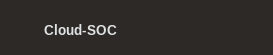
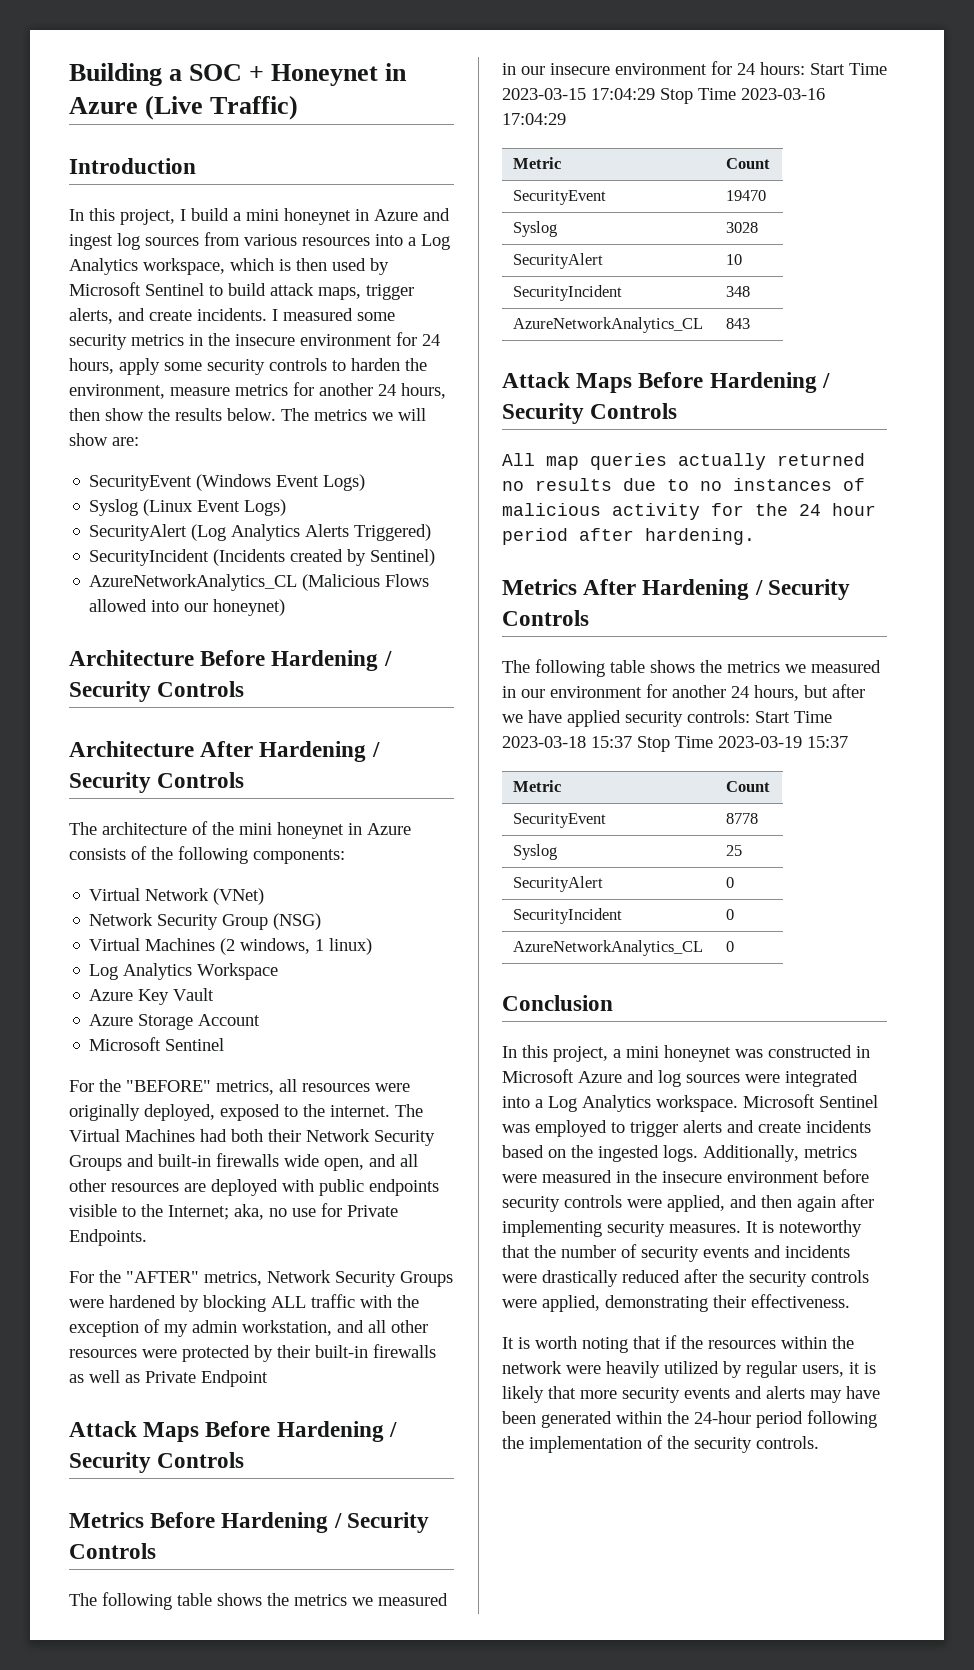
[44,24,117,35] Cloud-SOC -> [69,63,408,86] [69,95,299,120] [69,158,196,174] [69,208,450,225] [69,232,450,250] [69,258,389,275] [69,282,414,300] [69,308,395,324] [69,332,440,350] [69,358,427,375] [69,382,446,399] [69,408,426,421] [69,433,139,446] [89,474,366,491] [89,499,287,516] [89,524,432,541] [89,549,436,566] [89,574,430,591] [89,599,286,616] [69,650,392,671] [69,681,245,702] [69,741,380,762] [69,772,245,793] [69,821,411,839] [69,846,345,864] [89,888,265,905] [89,913,322,930] [89,938,373,955] [89,963,279,980] [89,988,215,1005] [89,1014,261,1030] [89,1037,225,1051] [69,1079,410,1095] [69,1104,423,1121] [69,1129,435,1146] [69,1153,418,1171] [69,1179,439,1196] [69,1203,398,1220] [69,1229,147,1246] [69,1270,453,1287] [69,1294,419,1312] [69,1319,428,1337] [69,1344,436,1362] [69,1370,268,1387] [69,1421,397,1442] [69,1452,245,1473] [69,1512,429,1533] [69,1543,156,1559] [69,1592,448,1610] [502,61,887,75] [502,88,825,104] [502,113,566,125] [513,157,562,169] [726,158,771,169] [513,190,607,205] [726,190,767,201] [513,221,558,237] [726,222,759,233] [513,253,604,269] [726,254,743,265] [513,285,623,301] [726,286,751,297] [513,317,704,333] [726,318,751,329] [502,372,830,393] [502,403,678,424] [502,453,865,470] [502,478,865,491] [502,503,876,520] [502,528,755,545] [502,579,850,600] [502,610,589,626] [502,659,881,677] [502,684,865,701] [502,710,832,727] [502,736,848,752] [513,780,562,792] [726,781,771,792] [513,813,607,828] [726,813,759,824] [513,844,558,860] [726,845,743,856] [513,876,604,892] [726,877,735,888] [513,908,623,924] [726,909,735,920] [513,940,704,956] [726,941,735,952] [502,995,613,1011] [502,1045,870,1062] [502,1069,858,1087] [502,1094,878,1112] [502,1120,871,1137] [502,1145,857,1162] [502,1169,869,1183] [502,1194,874,1212] [502,1220,862,1237] [502,1244,850,1262] [502,1269,869,1287] [502,1294,850,1312] [502,1335,854,1353] [502,1361,876,1378] [502,1386,880,1403] [502,1410,877,1428] [502,1435,819,1453] Building a SOC + Honeynet in Azure (Live Traffic) // Introduction // In this project, I build a mini honeynet in Azure and ingest log sources from various resources into a Log Analytics workspace, which is then used by Microsoft Sentinel to build attack maps, trigger alerts, and create incidents. I measured some security metrics in the insecure environment for 24 hours, apply some security controls to harden the environment, measure metrics for another 24 hours, then show the results below. The metrics we will show are: // SecurityEvent (Windows Event Logs) // Syslog (Linux Event Logs) // SecurityAlert (Log Analytics Alerts Triggered) // SecurityIncident (Incidents created by Sentinel) // AzureNetworkAnalytics_CL (Malicious Flows allowed into our honeynet) // Architecture Before Hardening / Security Controls // Architecture After Hardening / Security Controls // The architecture of the mini honeynet in Azure consists of the following components: // Virtual Network (VNet) // Network Security Group (NSG) // Virtual Machines (2 windows, 1 linux) // Log Analytics Workspace // Azure Key Vault // Azure Storage Account // Microsoft Sentinel // For the "BEFORE" metrics, all resources were originally deployed, exposed to the internet. The Virtual Machines had both their Network Security Groups and built-in firewalls wide open, and all other resources are deployed with public endpoints visible to the Internet; aka, no use for Private Endpoints. // For the "AFTER" metrics, Network Security Groups were hardened by blocking ALL traffic with the exception of my admin workstation, and all other resources were protected by their built-in firewalls as well as Private Endpoint // Attack Maps Before Hardening / Security Controls // Metrics Before Hardening / Security Controls // The following table shows the metrics we measured in our insecure environment for 24 hours: Start Time 2023-03-15 17:04:29 Stop Time 2023-03-16 17:04:29 // Metric | Count // SecurityEvent | 19470 // Syslog | 3028 // SecurityAlert | 10 // SecurityIncident | 348 // AzureNetworkAnalytics_CL | 843 // Attack Maps Before Hardening / Security Controls // All map queries actually returned no results due to no instances of malicious activity for the 24 hour period after hardening. // Metrics After Hardening / Security Controls // The following table shows the metrics we measured in our environment for another 24 hours, but after we have applied security controls: Start Time 2023-03-18 15:37 Stop Time 2023-03-19 15:37 // Metric | Count // SecurityEvent | 8778 // Syslog | 25 // SecurityAlert | 0 // SecurityIncident | 0 // AzureNetworkAnalytics_CL | 0 // Conclusion // In this project, a mini honeynet was constructed in Microsoft Azure and log sources were integrated into a Log Analytics workspace. Microsoft Sentinel was employed to trigger alerts and create incidents based on the ingested logs. Additionally, metrics were measured in the insecure environment before security controls were applied, and then again after implementing security measures. It is noteworthy that the number of security events and incidents were drastically reduced after the security controls were applied, demonstrating their effectiveness. // It is worth noting that if the resources within the network were heavily utilized by regular users, it is likely that more security events and alerts may have been generated within the 24-hour period following the implementation of the security controls.

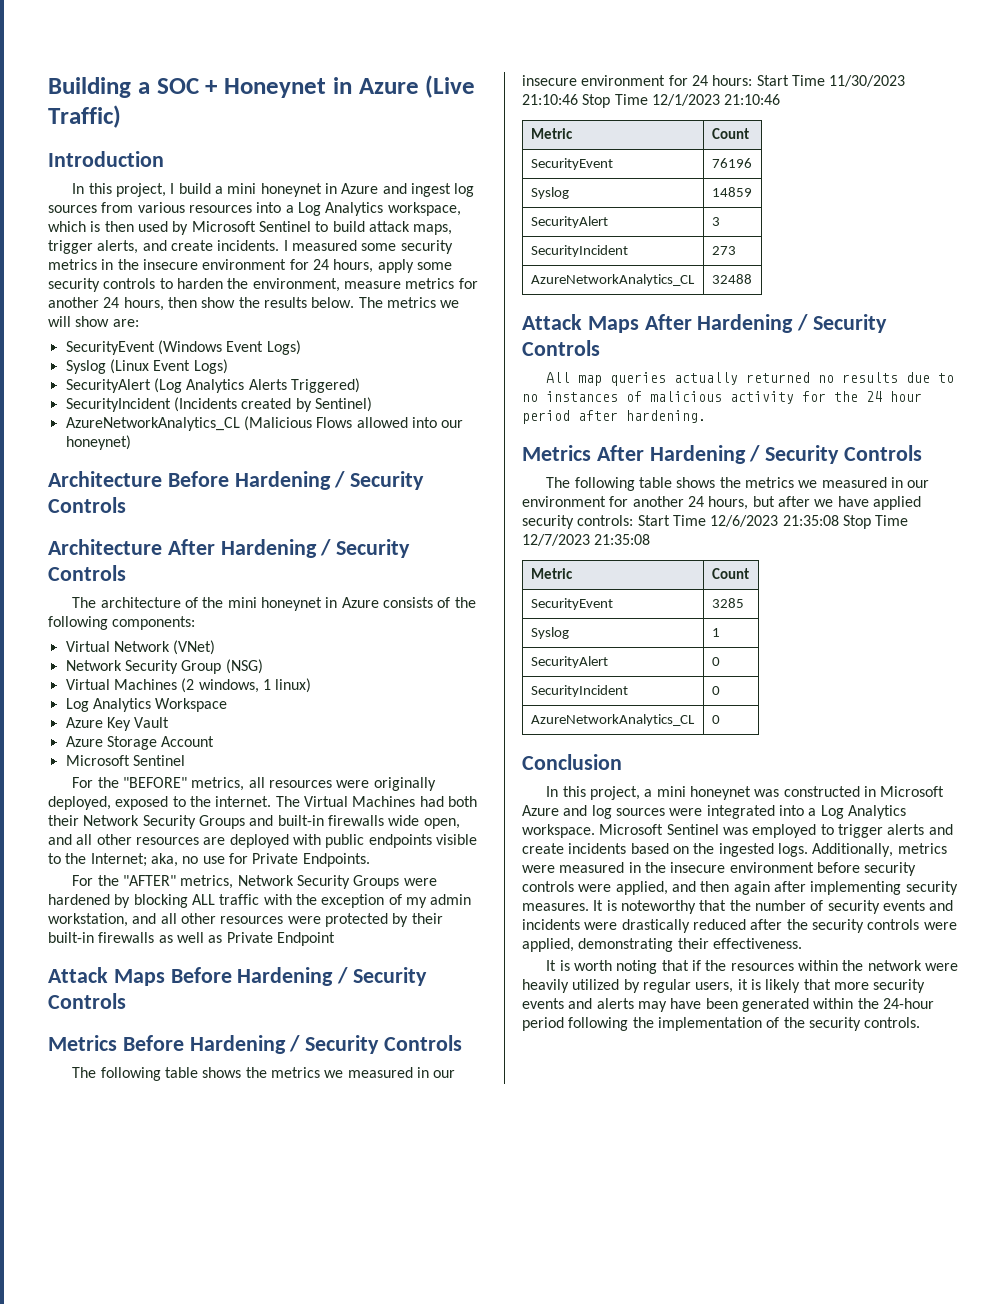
[502,88,825,104] [502,113,566,125] [513,157,562,169] [726,158,771,169] [513,190,607,205] [726,190,767,201] [513,221,558,237] [726,222,759,233] [513,253,604,269] [726,254,743,265] [513,285,623,301] [726,286,751,297] [513,317,704,333] [726,318,751,329] [502,372,704,393] 2023-03-15 17:04:29 Stop Time 2023-03-16 17:04:29 // Metric | Count // SecurityEvent | 19470 // Syslog | 3028 // SecurityAlert | 10 // SecurityIncident | 348 // AzureNetworkAnalytics_CL | 843 // Attack Maps Before -> [829,75,906,87] [522,94,781,108] [530,128,573,139] [711,128,749,139] [530,158,613,170] [711,158,752,168] [530,187,569,199] [711,187,752,197] [530,216,608,228] [711,217,720,226] [530,245,628,257] [711,246,736,255] [530,274,695,286] [711,274,752,284] [522,314,692,333] 11/30/2023 21:10:46 Stop Time 12/1/2023 21:10:46 // Metric | Count // SecurityEvent | 76196 // Syslog | 14859 // SecurityAlert | 3 // SecurityIncident | 273 // AzureNetworkAnalytics_CL | 32488 // Attack Maps After
[502,736,848,752] [513,780,562,792] [726,781,771,792] [513,813,607,828] [726,813,759,824] [513,844,558,860] [726,845,743,856] 2023-03-18 15:37 Stop Time 2023-03-19 15:37 // Metric | Count // SecurityEvent | 8778 // Syslog | 25 -> [710,515,909,529] [522,534,651,546] [530,568,573,579] [711,568,749,579] [530,598,613,610] [711,598,744,608] [530,627,569,639] [711,628,720,637] 12/6/2023 21:35:08 Stop Time 12/7/2023 21:35:08 // Metric | Count // SecurityEvent | 3285 // Syslog | 1

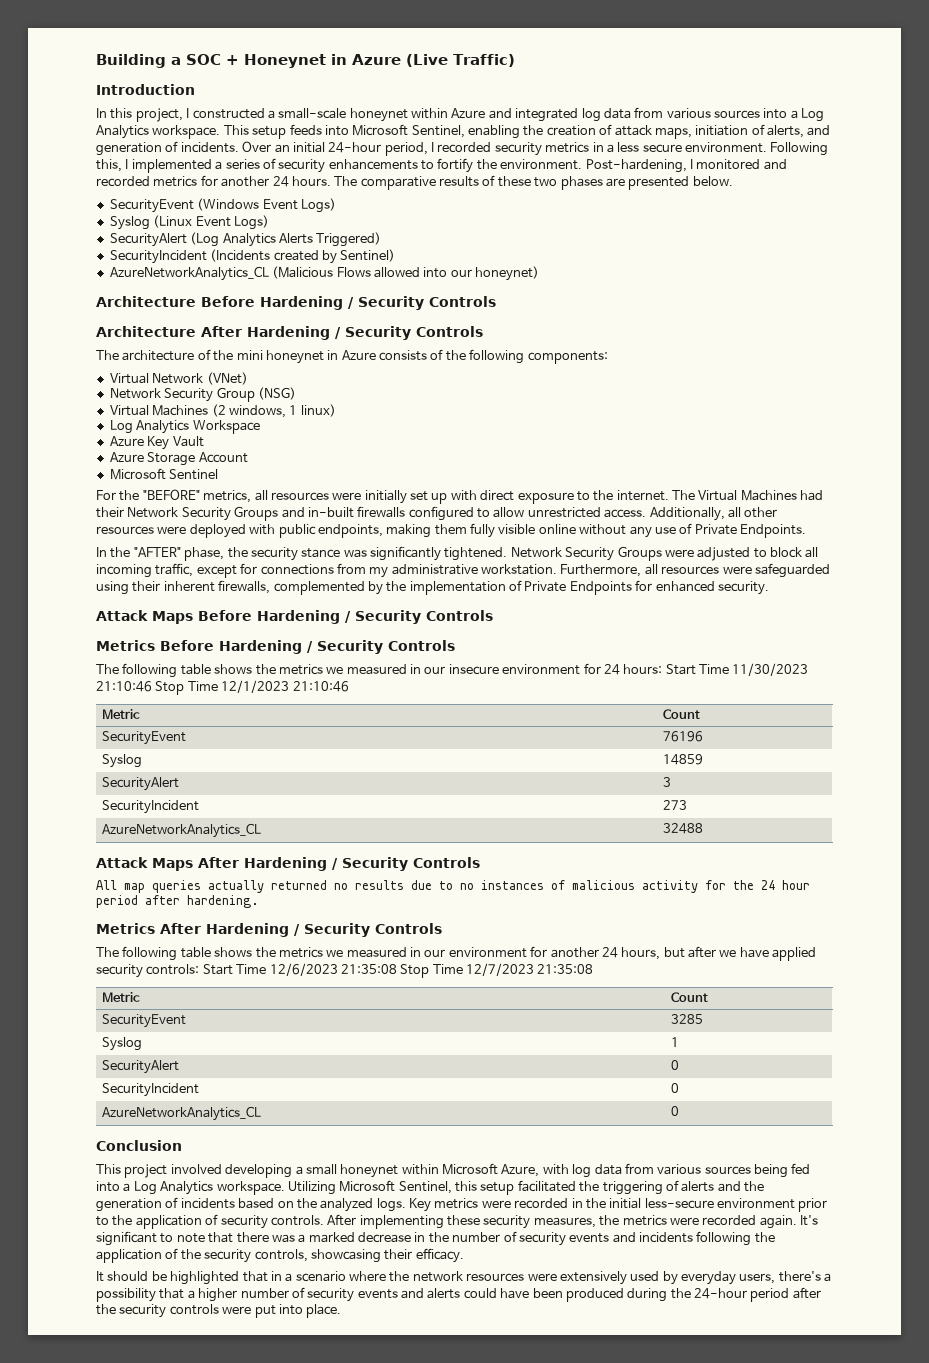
[178,183,475,197] [48,202,461,216] [48,221,453,235] [48,240,453,254] [48,259,452,273] [48,278,478,292] [48,297,460,311] [48,316,139,327] build a mini honeynet in Azure and ingest log sources from various resources into a Log Analytics workspace, which is then used by Microsoft Sentinel to build attack maps, trigger alerts, and create incidents. I measured some security metrics in the insecure environment for 24 hours, apply some security controls to harden the environment, measure metrics for another 24 hours, then show the results below. The metrics we will show are: -> [192,107,825,122] [96,124,831,139] [96,141,829,156] [96,158,787,173] [96,175,733,190] constructed a small-scale honeynet within Azure and integrated log data from various sources into a Log Analytics workspace. This setup feeds into Microsoft Sentinel, enabling the creation of attack maps, initiation of alerts, and generation of incidents. Over an initial 24-hour period, I recorded security metrics in a less secure environment. Following this, I implemented a series of security enhancements to fortify the environment. Post-hardening, I monitored and recorded metrics for another 24 hours. The comparative results of these two phases are presented below.
[373,777,436,791] [48,796,169,810] originally deployed, exposed -> [364,490,574,504] initially set up with direct exposure
[447,796,477,807] both -> (824, 495) none
[277,815,460,829] [48,834,226,845] built-in firewalls wide open, and all other resources are -> [307,506,778,521] [96,526,187,535] in-built firewalls configured to allow unrestricted access. Additionally, all other resources were
[368,834,477,848] [48,853,248,867] endpoints visible to the Internet; aka, no use for -> [317,523,693,538] endpoints, making them fully visible online without any use of
[72,875,94,886] For -> [96,547,107,557] In
[180,875,437,889] [48,894,472,908] [48,913,443,927] [48,932,335,946] metrics, Network Security Groups were hardened by blocking ALL traffic with the exception of my admin workstation, and all other resources were protected by their built-in firewalls as well as Private Endpoint -> [184,546,819,561] [96,563,830,578] [96,580,769,595] phase, the security stance was significantly tightened. Network Security Groups were adjusted to block all incoming traffic, except for connections from my administrative workstation. Furthermore, all resources were safeguarded using their inherent firewalls, complemented by the implementation of Private Endpoints for enhanced security.
[546,786,945,800] [522,805,906,819] [522,824,953,838] [522,843,564,854] In this project, a mini honeynet was constructed in Microsoft Azure and log sources were integrated into a Log Analytics workspace. Microsoft Sentinel was employed to trigger alerts and create -> [96,1163,811,1178] [96,1180,764,1195] [96,1197,179,1212] This project involved developing a small honeynet within Microsoft Azure, with log data from various sources being fed into a Log Analytics workspace. Utilizing Microsoft Sentinel, this setup facilitated the triggering of alerts and the generation of
[718,843,947,857] [522,862,917,876] [522,881,958,895] [522,900,727,914] ingested logs. Additionally, metrics were measured in the insecure environment before security controls were applied, and then again after implementing security measures. It is noteworthy that -> [320,1198,828,1212] [96,1214,818,1229] [96,1231,426,1246] analyzed logs. Key metrics were recorded in the initial less-secure environment prior to the application of security controls. After implementing these security measures, the metrics were recorded again. It's significant to note that there was a marked decrease in
[584,919,746,933] were drastically reduced -> [696,1231,775,1246] [96,1248,464,1263] [96,1271,832,1285] [96,1287,790,1302] following the application of the security controls, showcasing their efficacy. // It should be highlighted that in a scenario where the network resources were extensively used by everyday users, there's a possibility that a higher number of security events and alerts could have been produced during the 24-hour period
[522,938,802,952] [546,960,958,974] [522,979,926,993] [522,998,934,1012] [522,1017,921,1031] applied, demonstrating their effectiveness. // It is worth noting that if the resources within the network were heavily utilized by regular users, it is likely that more security events and alerts may have been generated within the 24-hour period following the implementation of the security controls. -> [254,1304,342,1318] put into place.

